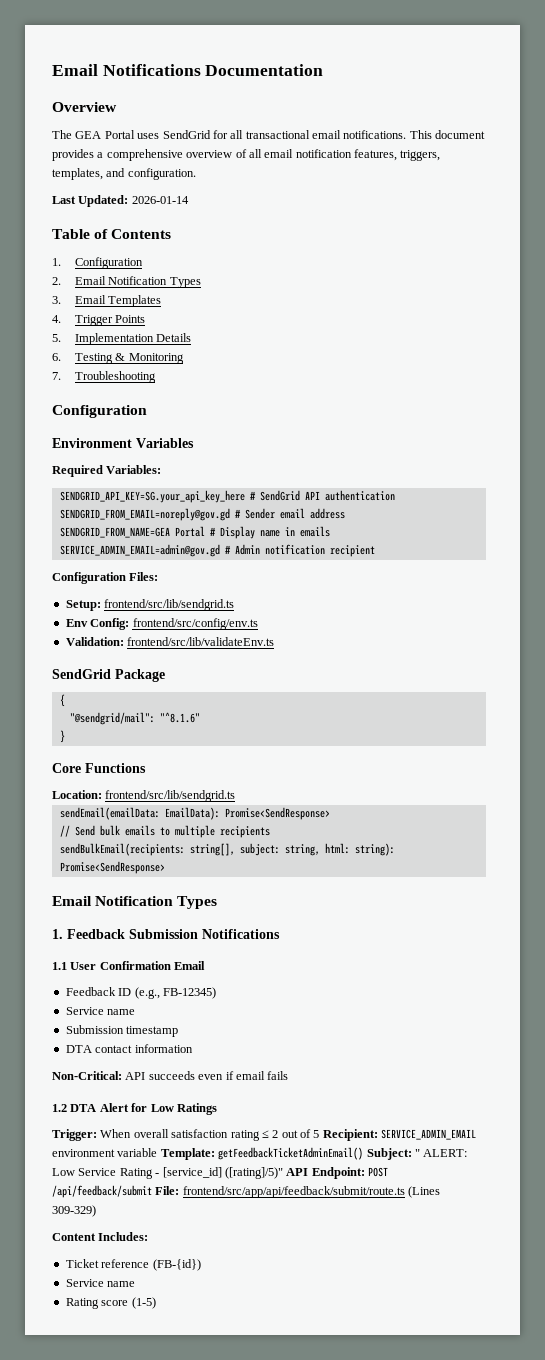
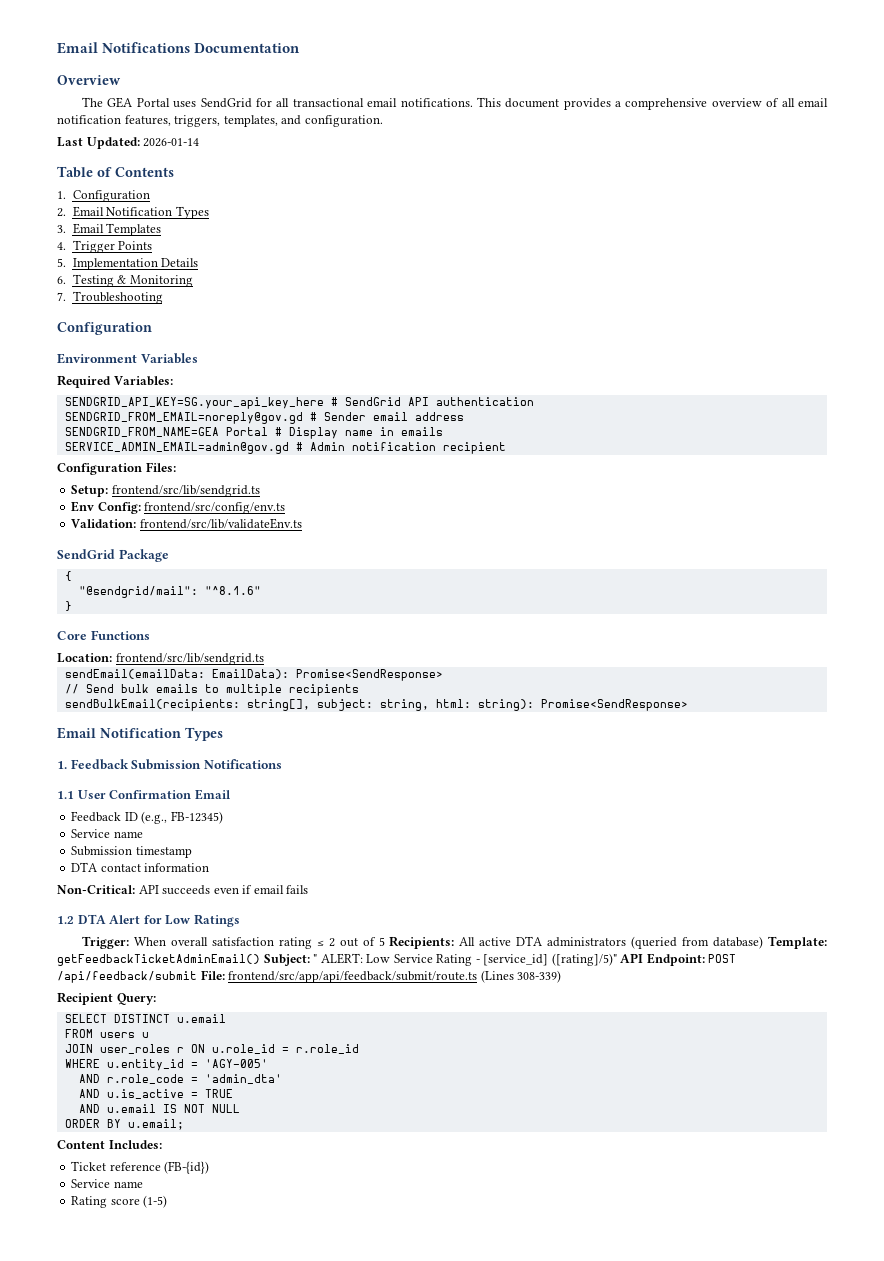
[322,1129,477,1141] [52,1148,158,1157] Recipient: SERVICE_ADMIN_EMAIL environment variable -> [389,936,764,949] Recipients: All active DTA administrators (queried from database)
[52,1205,96,1217] 309-329) -> [517,970,562,983] [57,992,156,1005] [64,1014,226,1023] [64,1029,149,1038] [64,1044,359,1054] [64,1059,268,1071] [78,1074,282,1084] [78,1089,233,1099] [78,1104,240,1113] [64,1119,184,1130] 308-339) // Recipient Query: // SELECT DISTINCT u.email // FROM users u // JOIN user_roles r ON u.role_id = r.role_id // WHERE u.entity_id = 'AGY-005' // AND r.role_code = 'admin_dta' // AND u.is_active = TRUE // AND u.email IS NOT NULL // ORDER BY u.email;

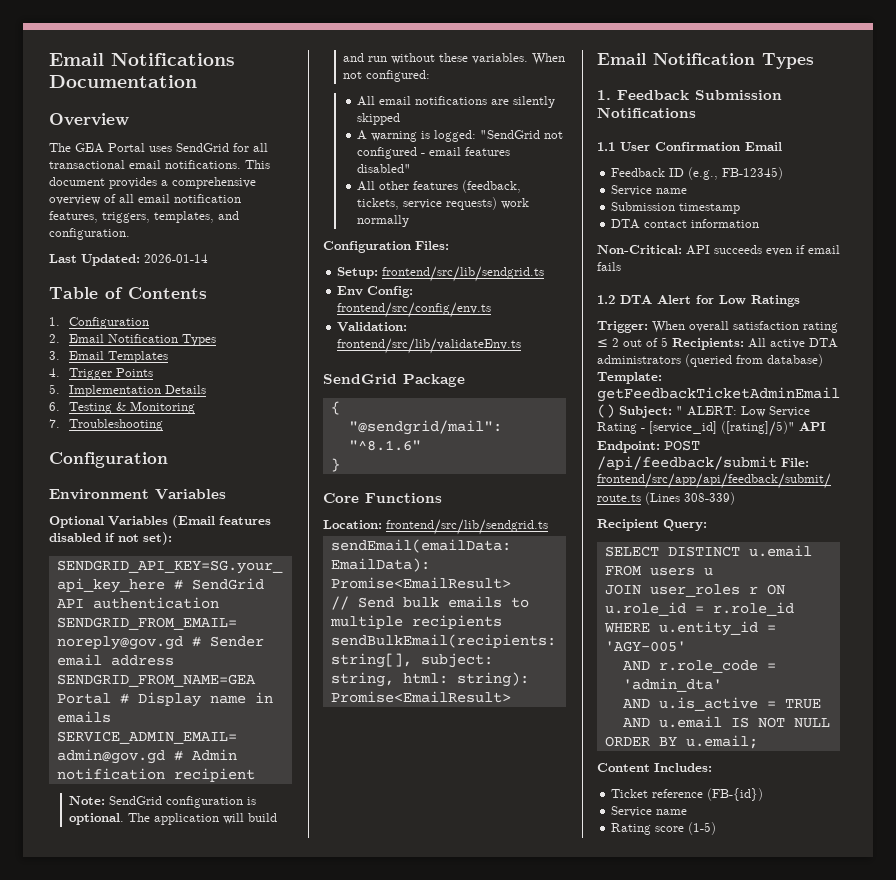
[57,375,173,388] Required Variables: -> [49,515,271,528] [49,532,172,545] Optional Variables (Email features disabled if not set):
(506, 448) none -> [68,796,256,808] [68,813,277,825] [342,53,565,65] [342,70,430,82] [357,96,556,108] [357,113,401,125] [357,130,564,142] [357,147,511,159] [357,164,412,173] [357,180,522,193] [357,197,530,210] [357,215,410,227] // Note: SendGrid configuration is optional. The application will build and run without these variables. When not configured: // All email notifications are silently skipped // A warning is logged: "SendGrid not configured - email features disabled" // All other features (feedback, tickets, service requests) work normally
[295,669,443,681] Promise<SendResponse> -> [330,577,511,589] Promise<EmailResult>
[540,699,688,711] Promise<SendResponse> -> [330,691,511,703] Promise<EmailResult>

